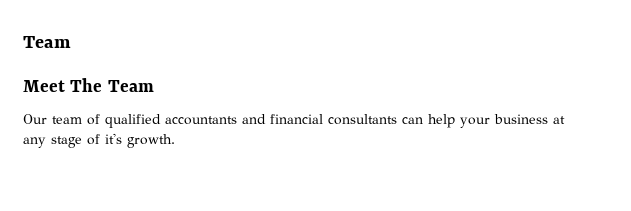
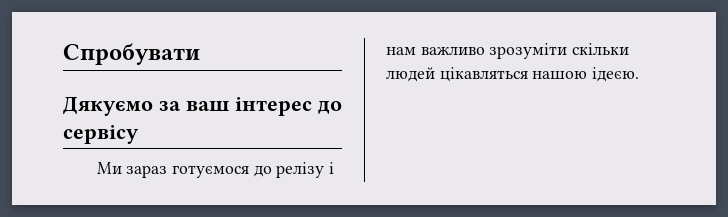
[23,36,71,48] [23,78,154,92] [23,114,565,128] [23,133,175,148] Team // Meet The Team // Our team of qualified accountants and financial consultants can help your business at any stage of it's growth. -> [63,43,200,65] [63,97,342,116] [63,125,139,144] [96,162,335,178] [386,43,630,59] [386,67,640,82] Спробувати // Дякуємо за ваш інтерес до сервісу // Ми зараз готуємося до релізу і нам важливо зрозуміти скільки людей цікавляться нашою ідеєю.

